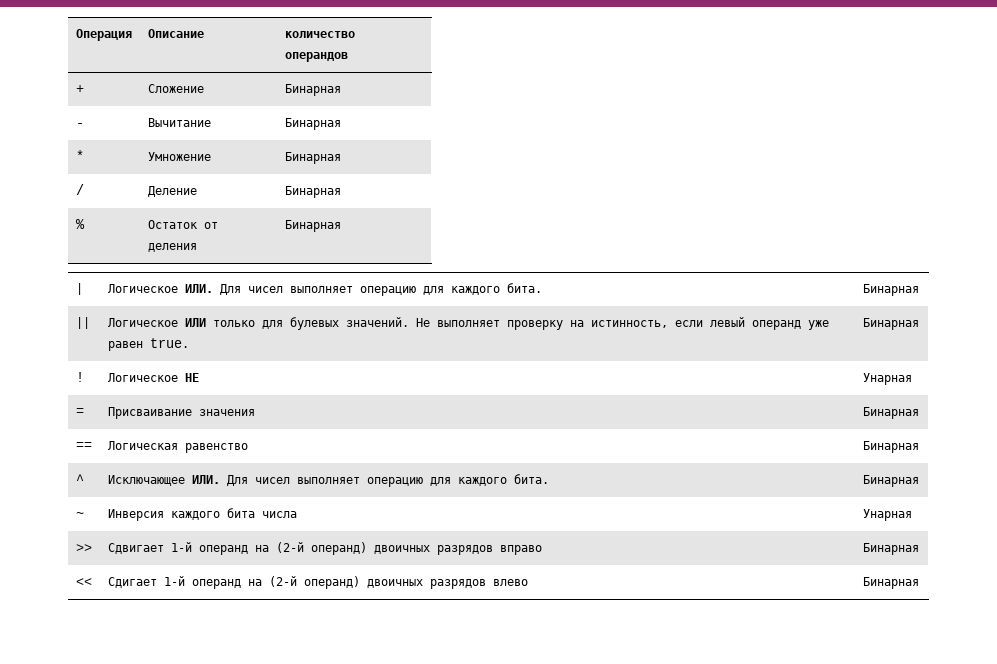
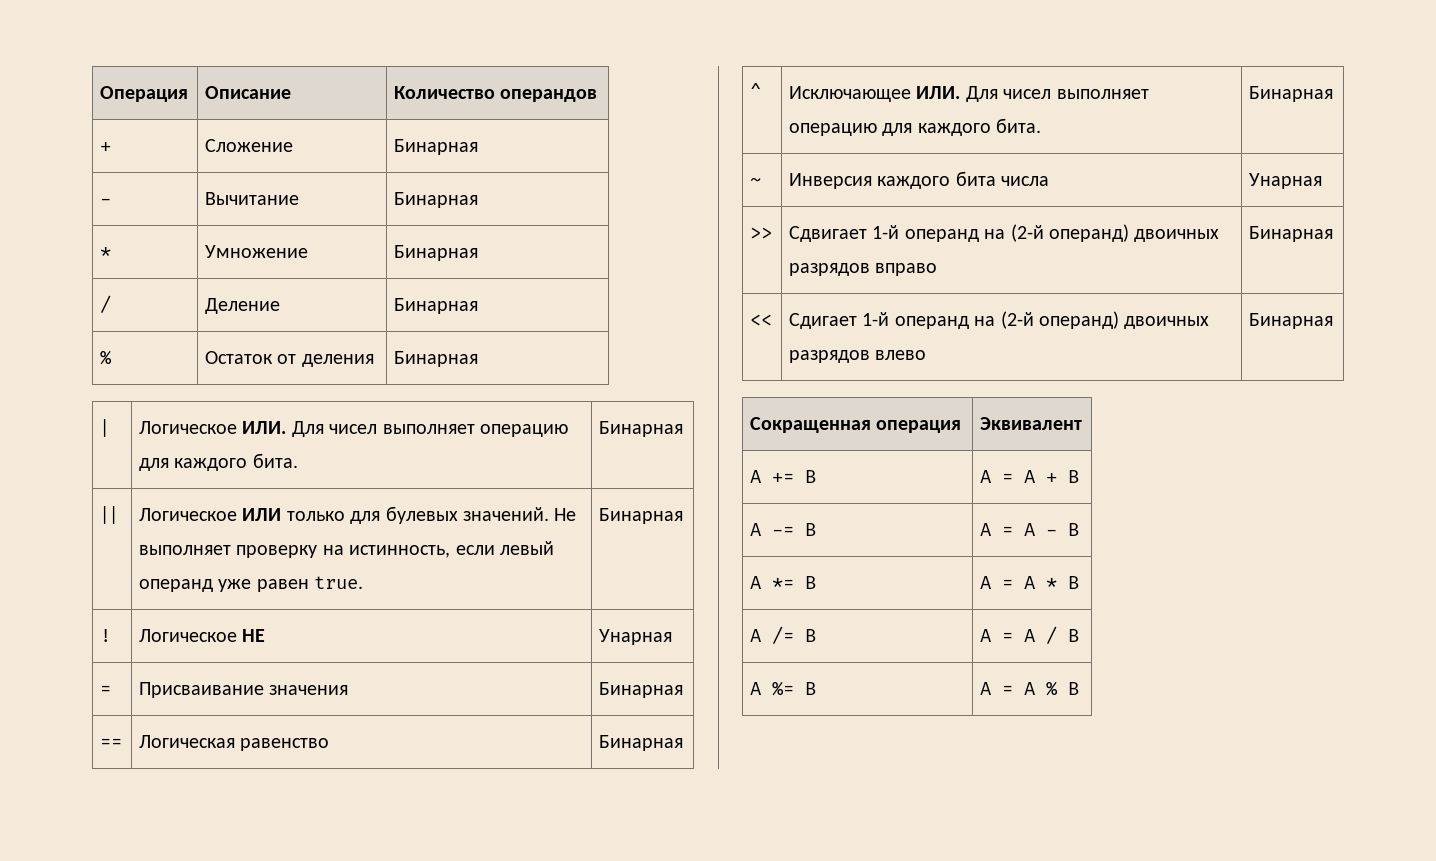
[284,31,355,38] количество -> [394,86,496,99] Количество
(919, 583) none -> [750,417,962,433] [980,417,1083,430] [750,470,817,483] [980,470,1080,483] [750,523,817,536] [980,523,1080,536] [750,576,817,589] [980,576,1080,589] [750,626,817,644] [980,626,1080,644] [750,681,817,696] [980,681,1080,696] // Сокращенная операция | Эквивалент // A += B | A = A + B // A -= B | A = A - B // A *= B | A = A * B // A /= B | A = A / B // A %= B | A = A % B

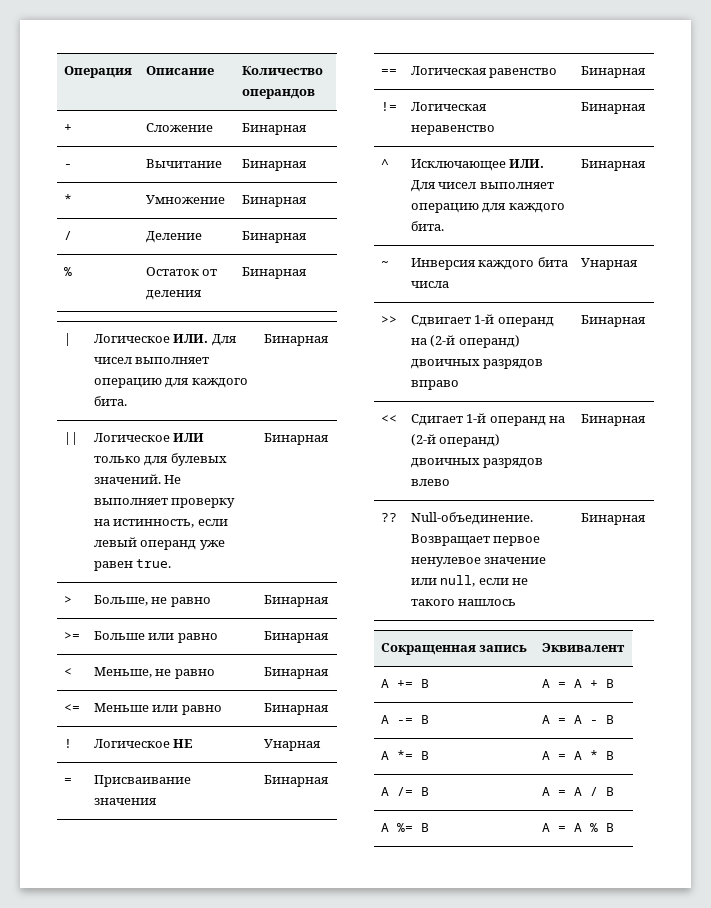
(684, 516) none -> [63,596,72,604] [93,595,211,607] [263,595,329,607] [63,632,80,640] [93,631,218,643] [263,631,329,643] [63,668,72,676] [93,667,215,679] [263,667,329,679] [63,704,80,712] [93,703,222,715] [263,703,329,715] // > | Больше, не равно | Бинарная // >= | Больше или равно | Бинарная // < | Меньше, не равно | Бинарная // <= | Меньше или равно | Бинарная
(684, 743) none -> [380,102,397,111] [410,102,487,111] [410,125,495,135] [580,102,646,114] // != | Логическая неравенство | Бинарная
(1334, 321) none -> [380,513,397,522] [410,512,533,525] [410,534,541,546] [410,557,547,567] [410,575,529,587] [410,599,517,606] [580,513,646,525] // ?? | Null-объединение. Возвращает первое ненулевое значение или null, если не такого нашлось | Бинарная
[876,420,962,433] операция -> [479,645,528,652] запись

